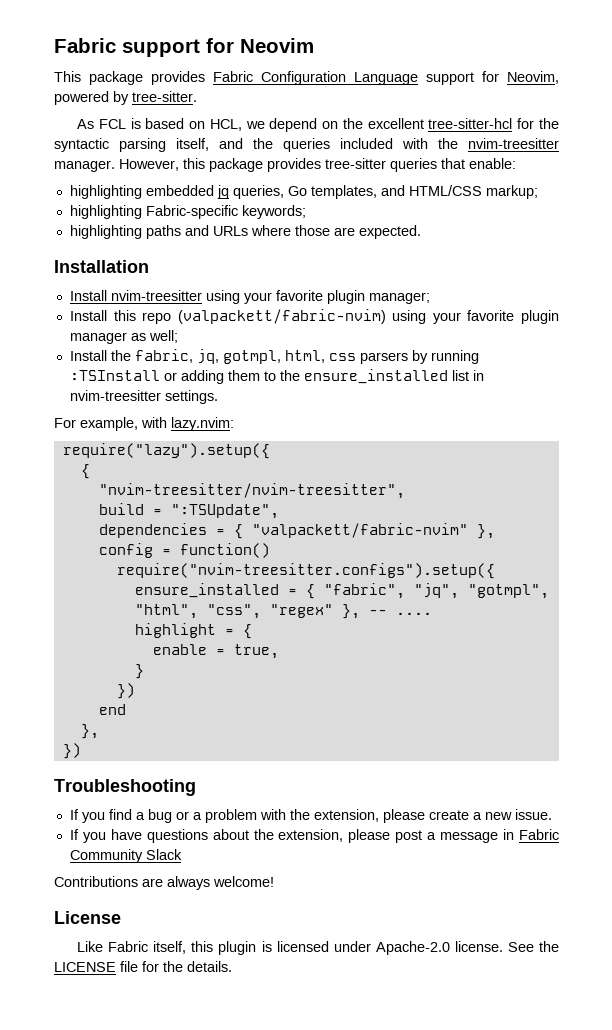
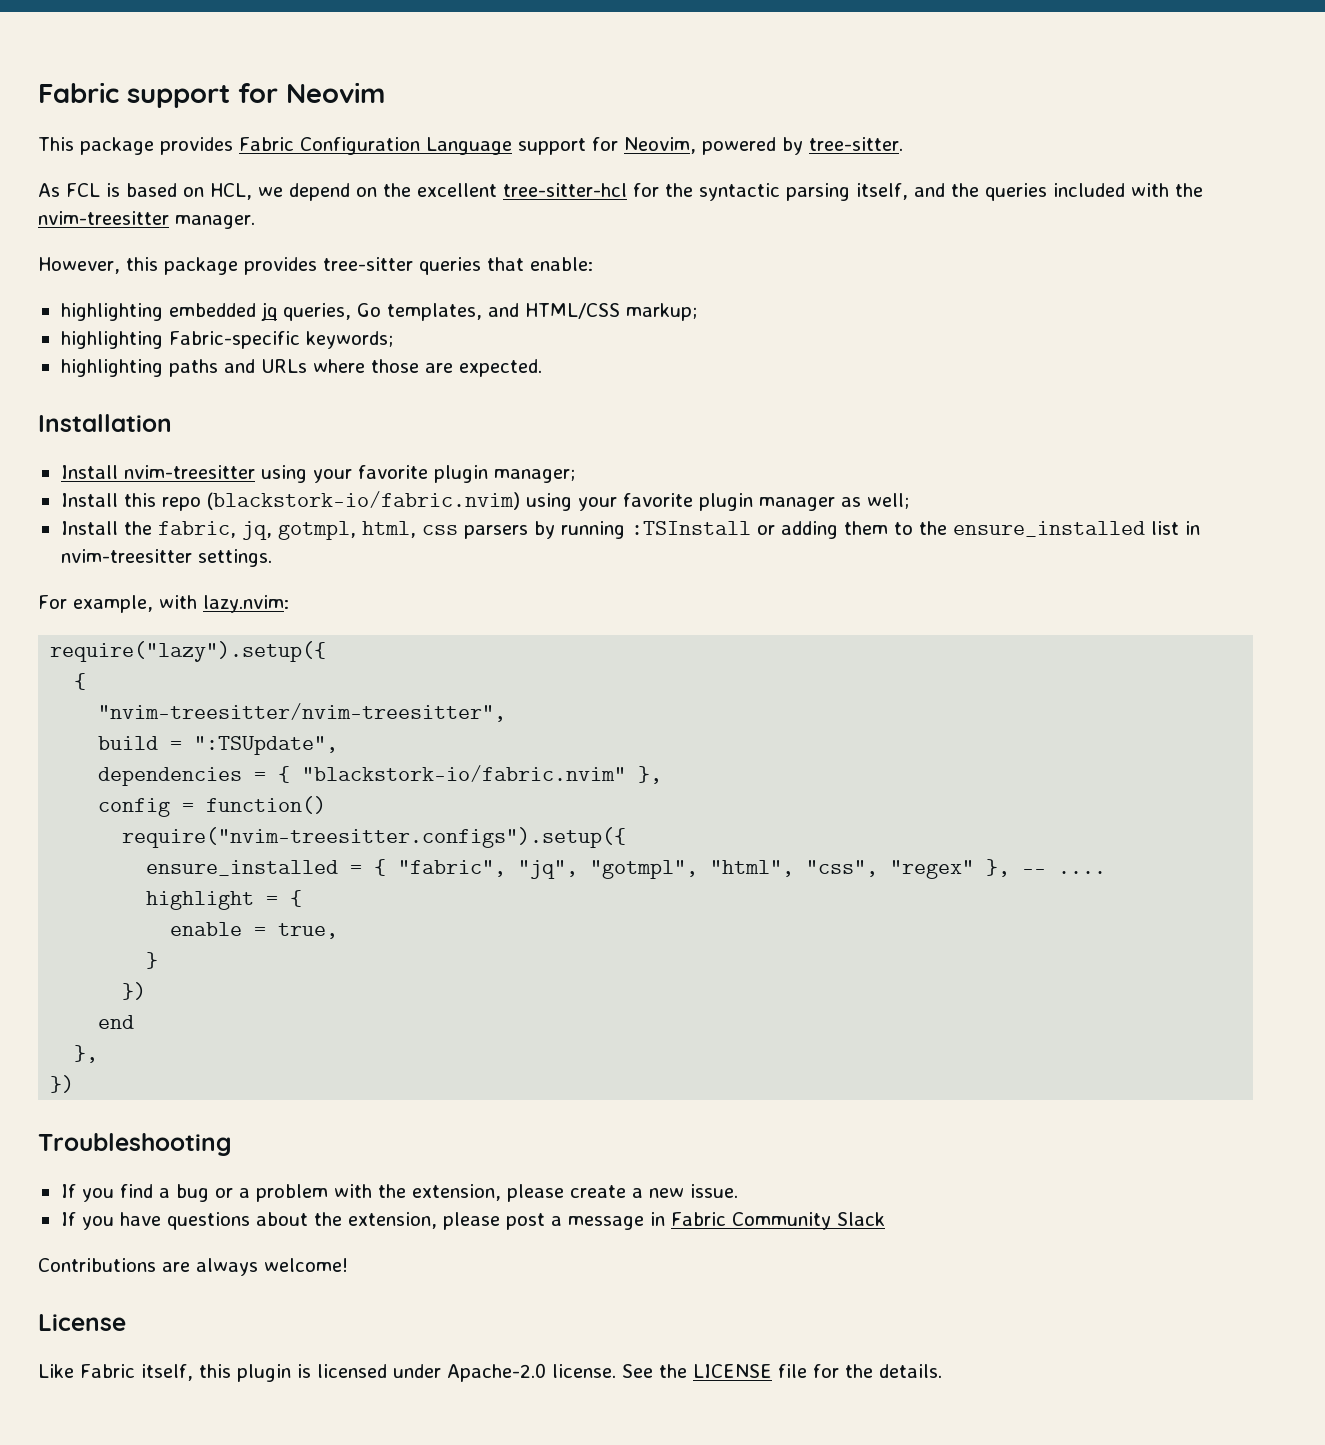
(115, 166) none -> (255, 222) //
[177,309,386,324] (valpackett/fabric-nvim) -> [206,491,520,510] (blackstork-io/fabric.nvim)
[251,523,468,538] "valpackett/fabric-nvim" -> [302,765,627,782] "blackstork-io/fabric.nvim"

